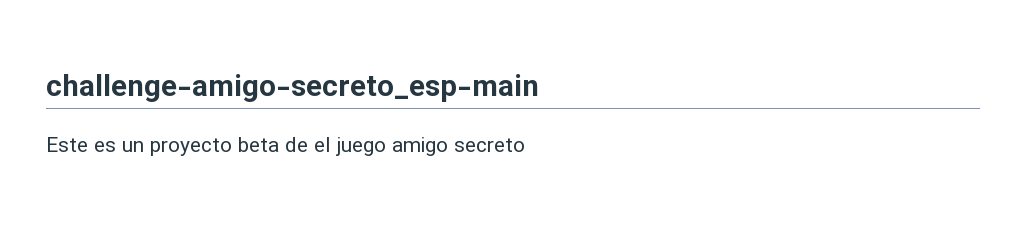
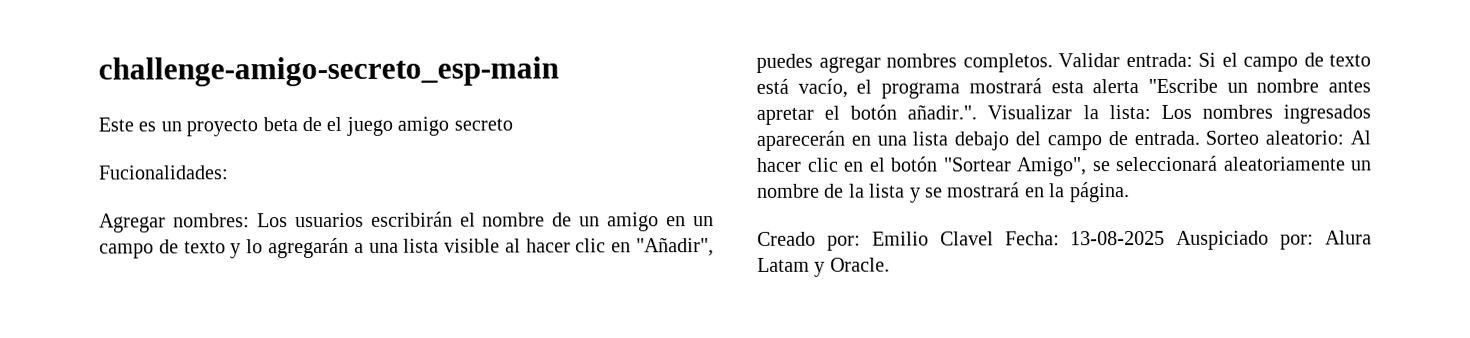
(525, 145) none -> [98,165,229,180] [99,211,715,233] [99,237,714,259] [756,52,1371,73] [756,78,1371,99] [756,104,1371,125] [756,130,1371,151] [756,155,1372,177] [757,182,1130,203] [757,230,1372,251] [757,257,890,277] // Fucionalidades: // Agregar nombres: Los usuarios escribirán el nombre de un amigo en un campo de texto y lo agregarán a una lista visible al hacer clic en "Añadir", puedes agregar nombres completos. Validar entrada: Si el campo de texto está vacío, el programa mostrará esta alerta "Escribe un nombre antes apretar el botón añadir.". Visualizar la lista: Los nombres ingresados aparecerán en una lista debajo del campo de entrada. Sorteo aleatorio: Al hacer clic en el botón "Sortear Amigo", se seleccionará aleatoriamente un nombre de la lista y se mostrará en la página. // Creado por: Emilio Clavel Fecha: 13-08-2025 Auspiciado por: Alura Latam y Oracle.

